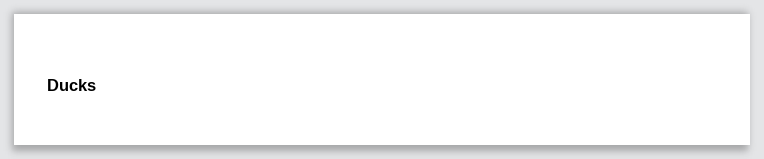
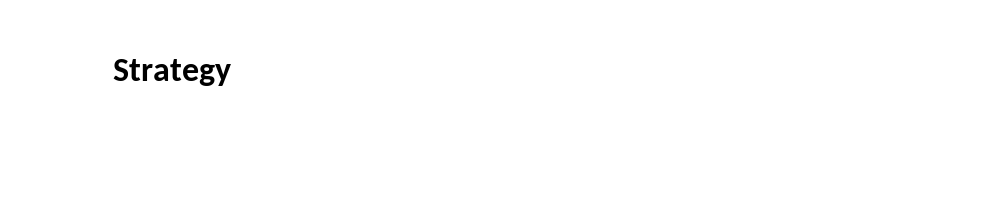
[47,79,96,91] Ducks -> [113,59,231,86] Strategy

